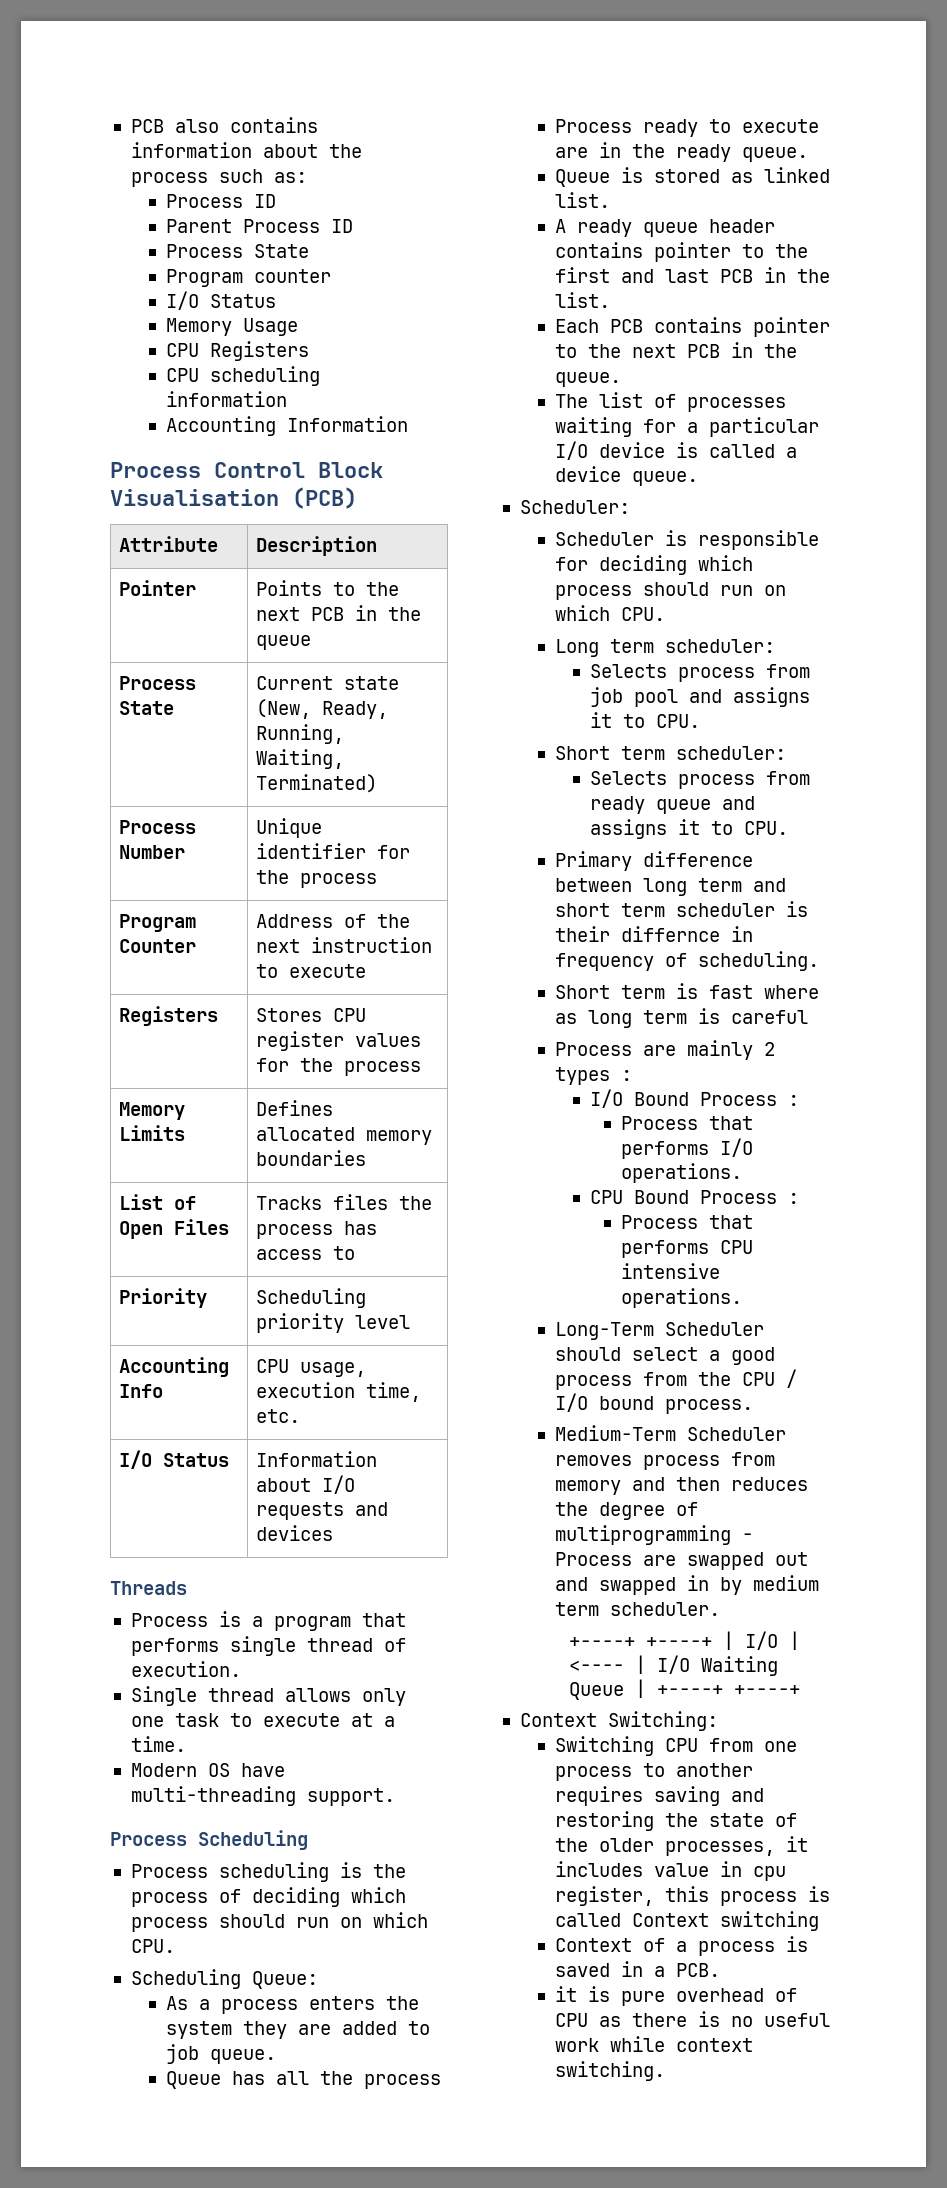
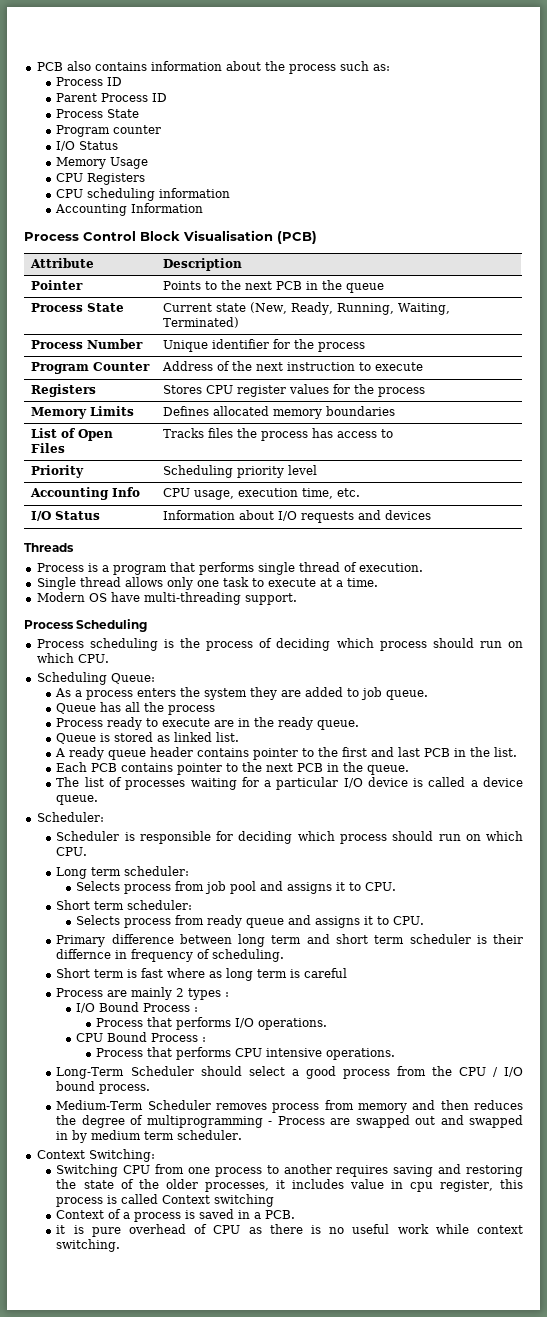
[569,1631,801,1650] [569,1655,779,1676] [569,1679,801,1700] // +----+ +----+ | I/O | <---- | I/O Waiting Queue | +----+ +----+ -> (243, 1135) none

